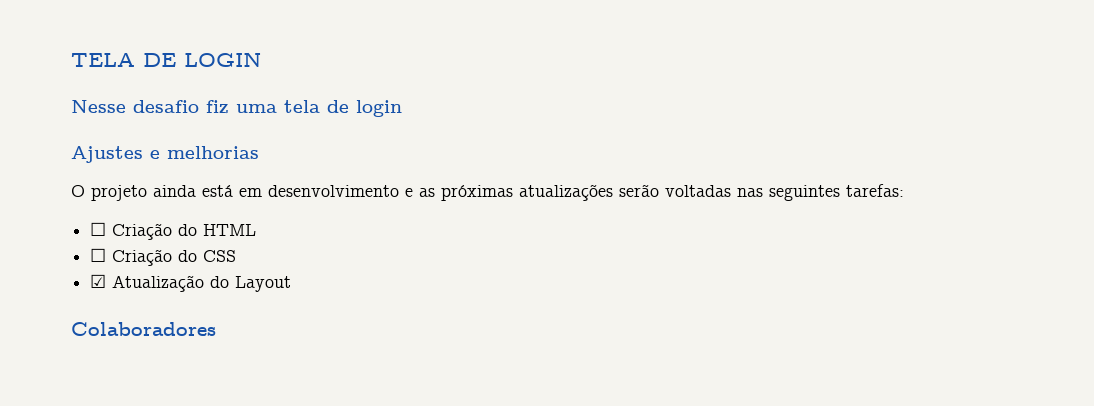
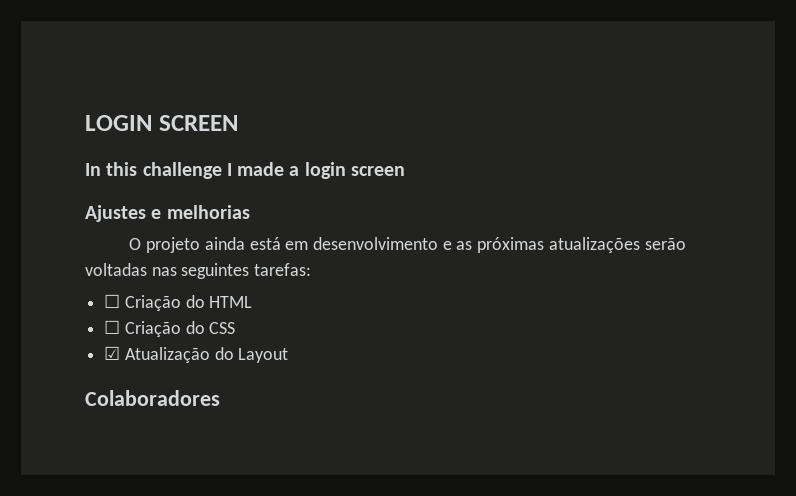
[71,53,176,67] TELA DE -> (85, 123) none
[71,100,349,115] // Nesse desafio fiz uma tela de -> [158,115,238,131] [85,162,300,179] SCREEN // In this challenge I made a
(402, 108) none -> [350,166,405,176] screen

